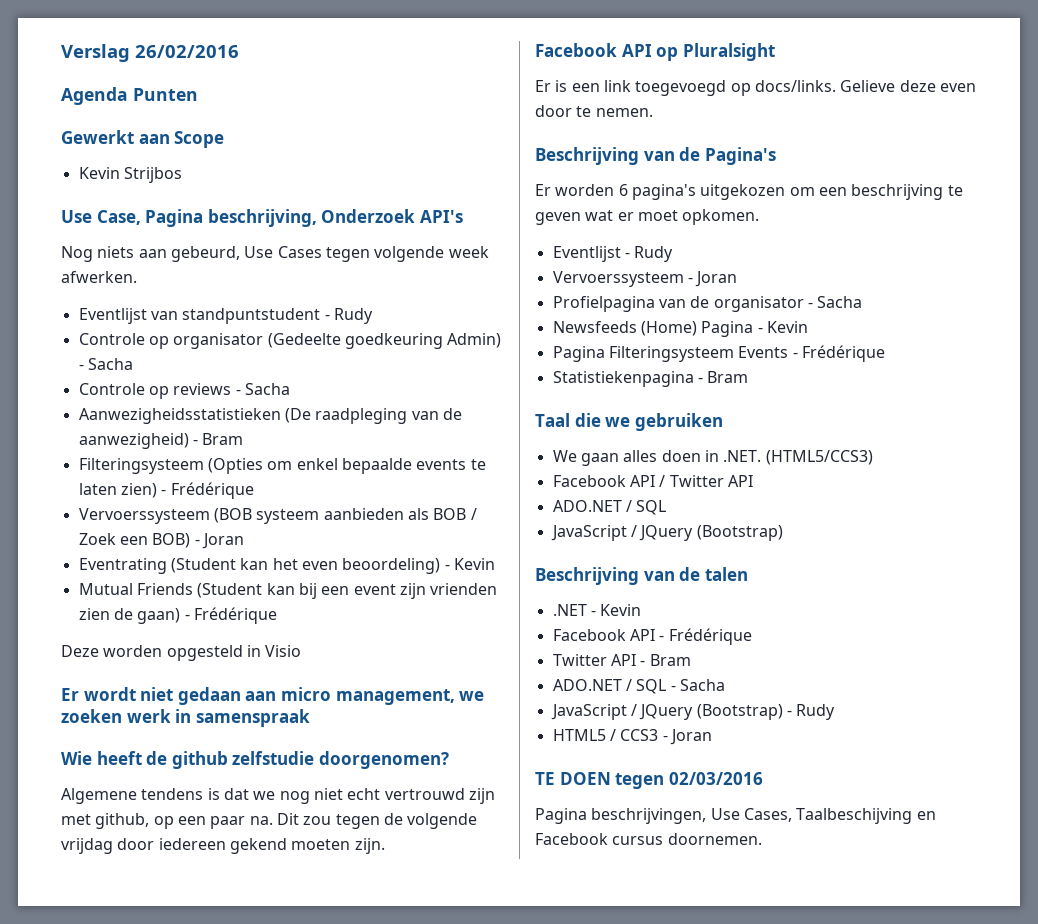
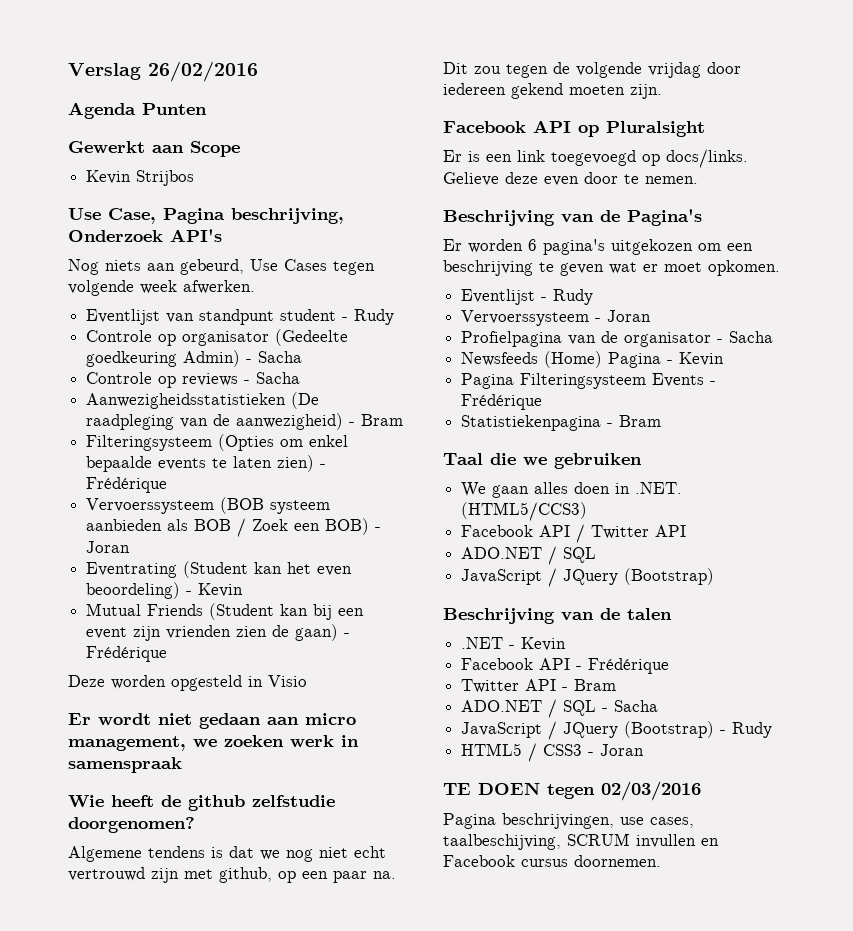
[182,308,321,324] standpuntstudent -> [199,309,337,325] standpunt student
[620,729,659,741] CCS3 -> [543,744,583,756] CSS3
[710,808,913,824] Use Cases, Taalbeschijving -> [620,817,694,828] [443,833,696,850] use cases, taalbeschijving, SCRUM invullen

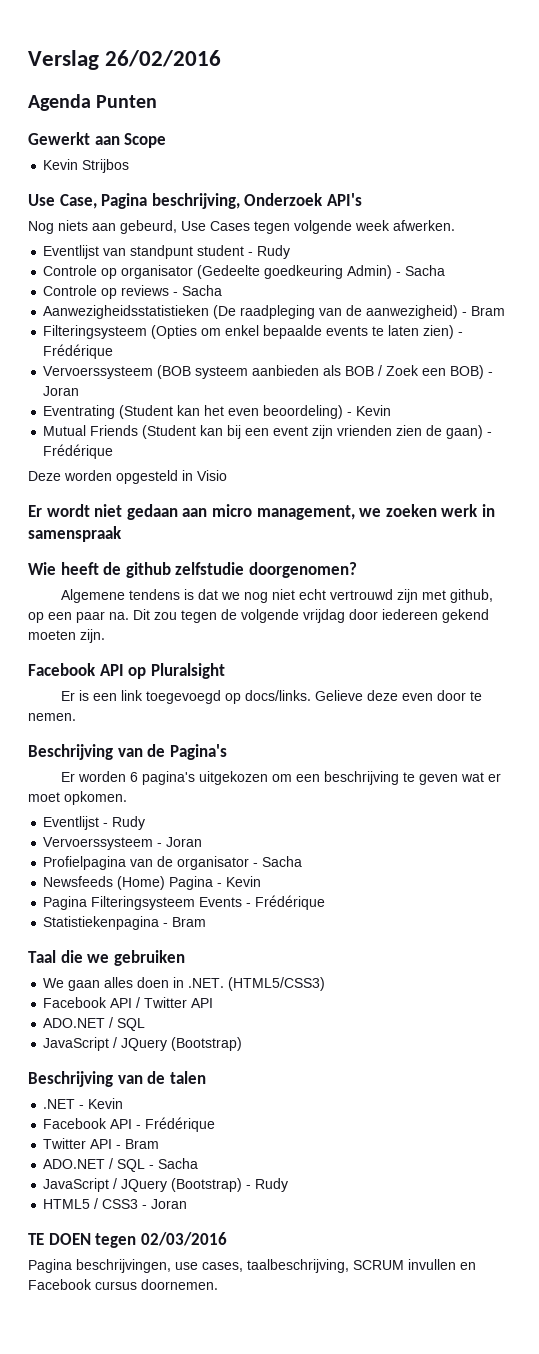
[461,502,588,521] (HTML5/CCS3) -> [228,977,326,991] (HTML5/CSS3)
[443,834,561,850] taalbeschijving, -> [247,1259,349,1273] taalbeschrijving,

